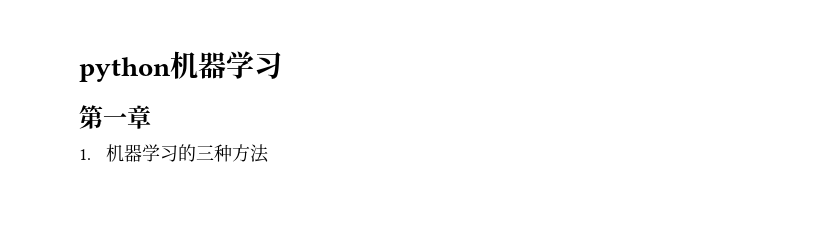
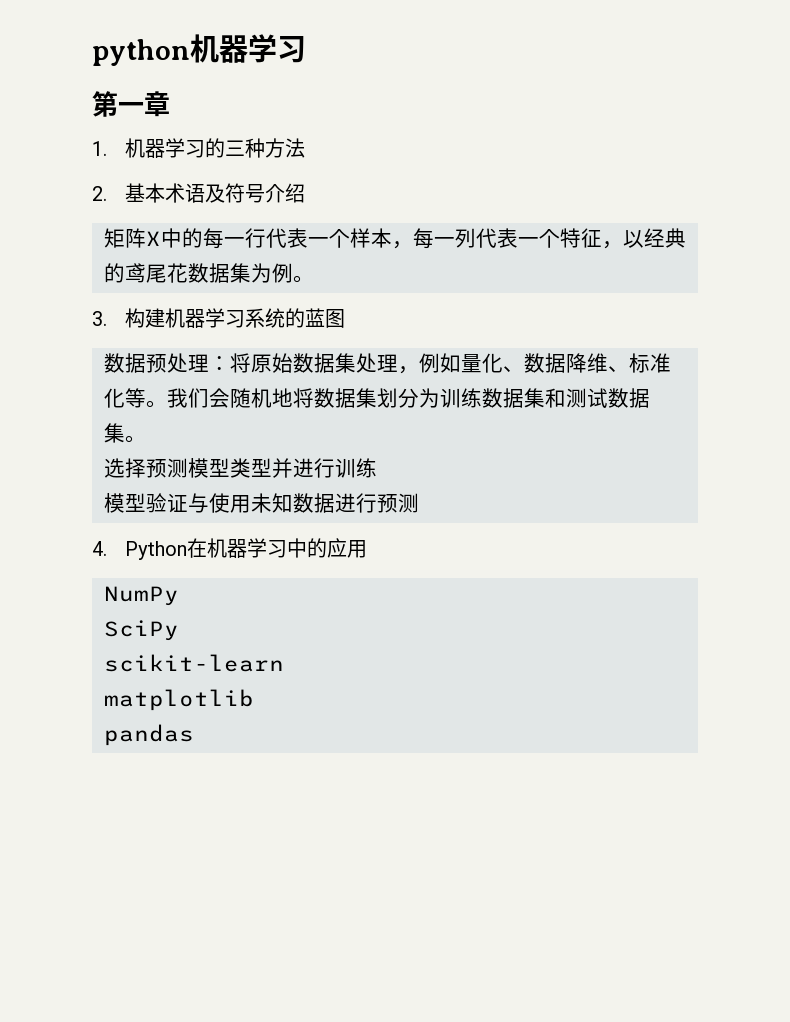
(269, 153) none -> [92,183,306,203] [104,228,686,249] [104,263,314,283] [92,308,346,328] [104,353,671,374] [104,388,650,408] [104,423,146,443] [104,458,377,478] [104,493,419,513] [92,538,368,560] [104,586,179,606] [104,620,179,641] [104,654,284,672] [104,689,254,711] [104,724,194,746] // 2.基本术语及符号介绍 // 矩阵X中的每一行代表一个样本，每一列代表一个特征，以经典的鸢尾花数据集为例。 // 3.构建机器学习系统的蓝图 // 数据预处理：将原始数据集处理，例如量化、数据降维、标准化等。我们会随机地将数据集划分为训练数据集和测试数据集。 // 选择预测模型类型并进行训练 // 模型验证与使用未知数据进行预测 // 4. Python在机器学习中的应用 // NumPy // SciPy // scikit-learn // matplotlib // pandas

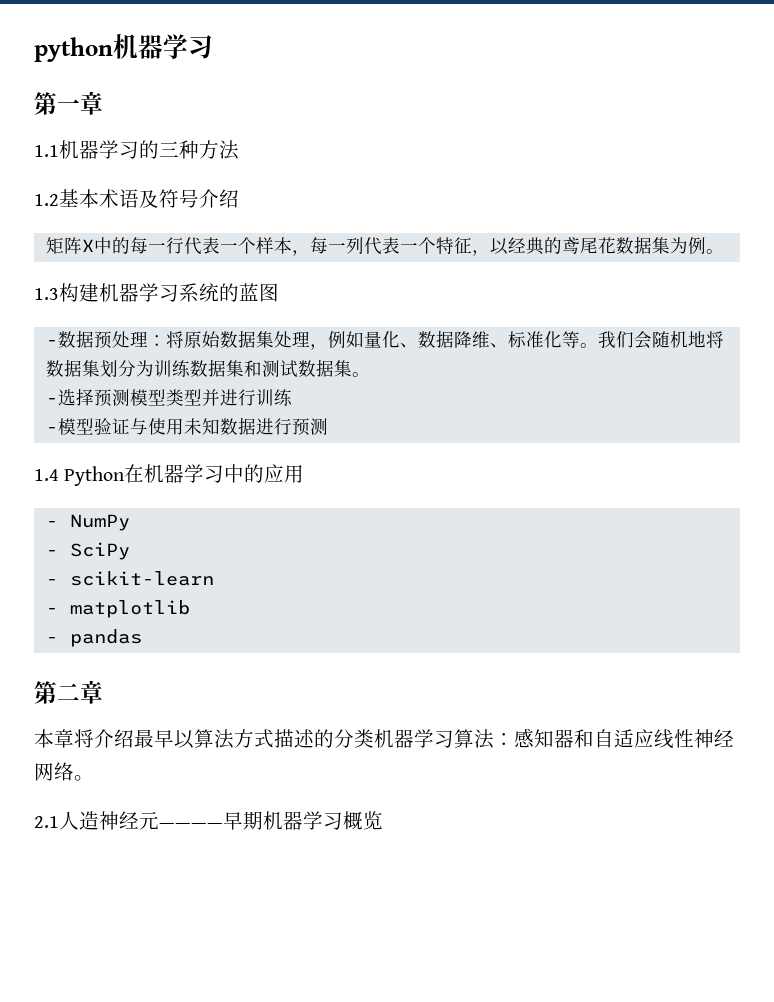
[92,141,107,156] 1. -> [34,145,59,157] 1.1
[92,186,107,201] 2. -> [34,194,59,206] 1.2
[92,311,107,326] 3. -> [34,288,59,300] 1.3
(346, 318) none -> [45,340,58,346] -
(146, 439) none -> [45,398,58,404] -
(377, 468) none -> [45,427,58,433] -
[92,541,107,556] 4. -> [34,469,59,481] 1.4
(368, 549) none -> [45,521,58,527] -
(179, 596) none -> [45,550,58,556] -
(179, 630) none -> [45,579,58,585] -
(284, 663) none -> [45,608,58,614] -
(254, 700) none -> [45,637,58,643] -
(194, 735) none -> [34,680,103,704] [34,729,734,749] [34,762,94,781] [34,811,383,830] // 第二章 // 本章将介绍最早以算法方式描述的分类机器学习算法：感知器和自适应线性神经网络。 // 2.1人造神经元————早期机器学习概览

